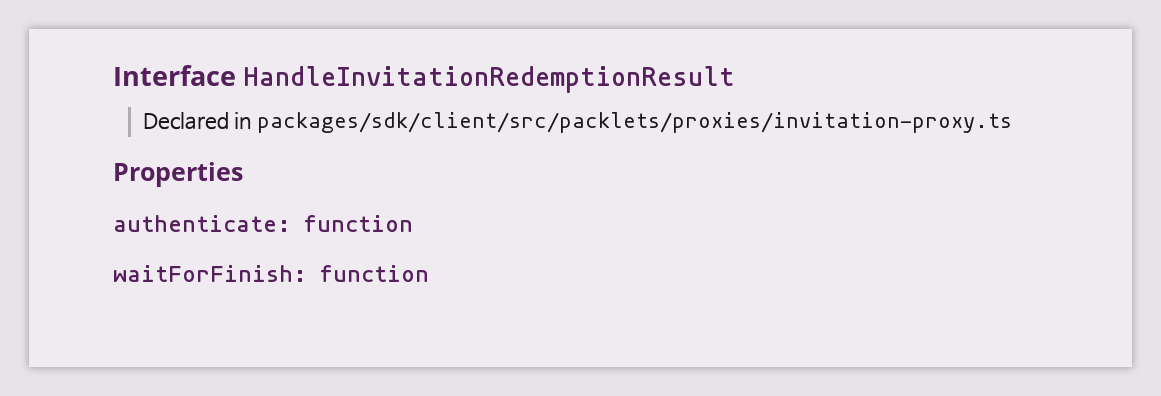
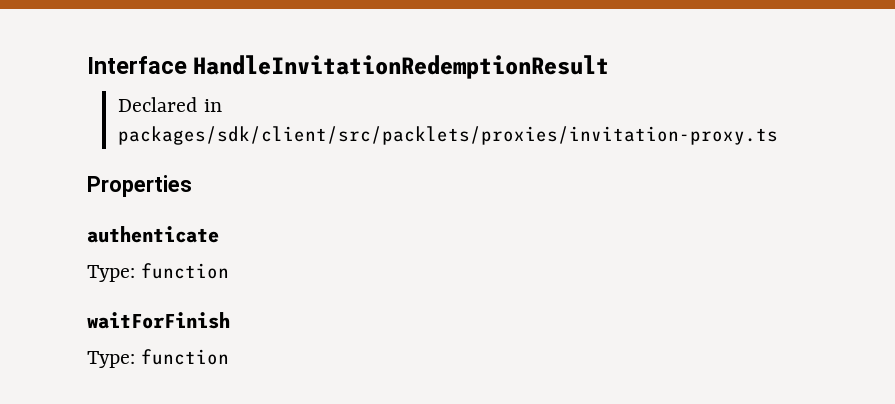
[113,215,291,232] authenticate: -> [87,226,219,243] [87,265,135,282] authenticate // Type:
[113,265,307,282] waitForFinish: -> [87,312,230,329] [87,351,135,368] waitForFinish // Type:

